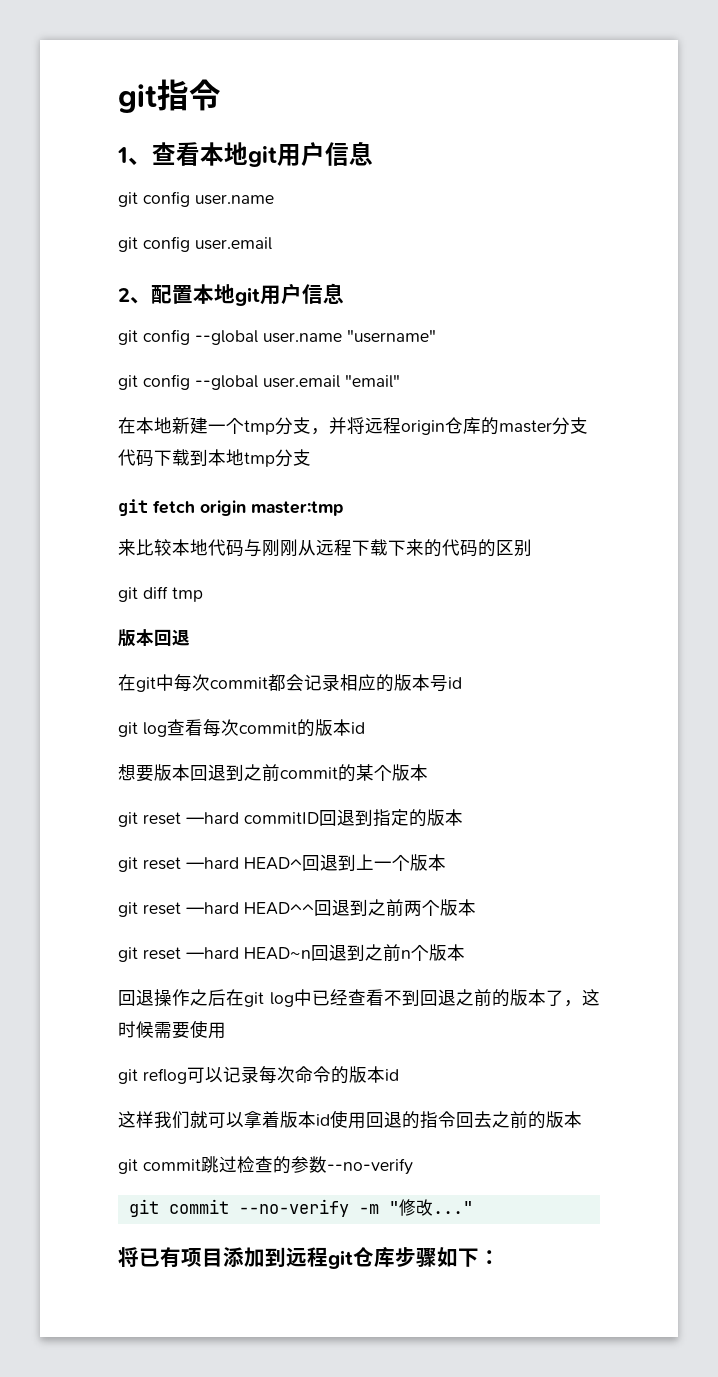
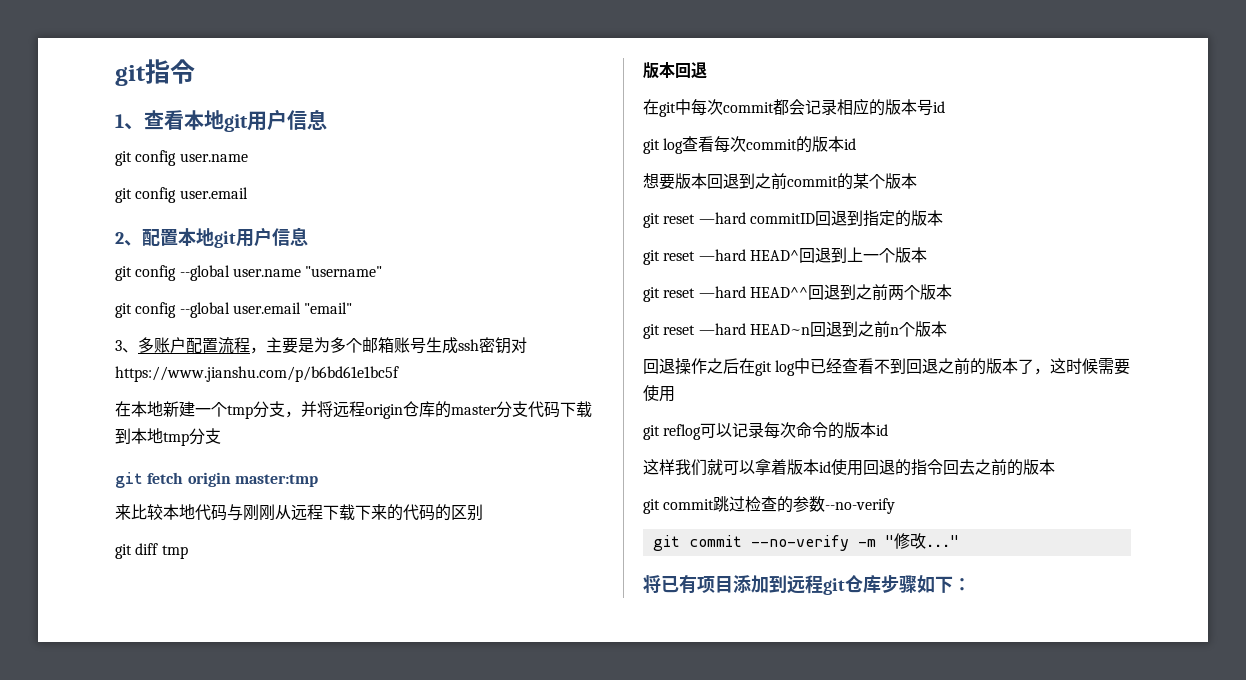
(400, 381) none -> [115,337,527,354] [115,366,399,382] // 3、多账户配置流程，主要是为多个邮箱账号生成ssh密钥对https://www.jianshu.com/p/b6bd61e1bc5f

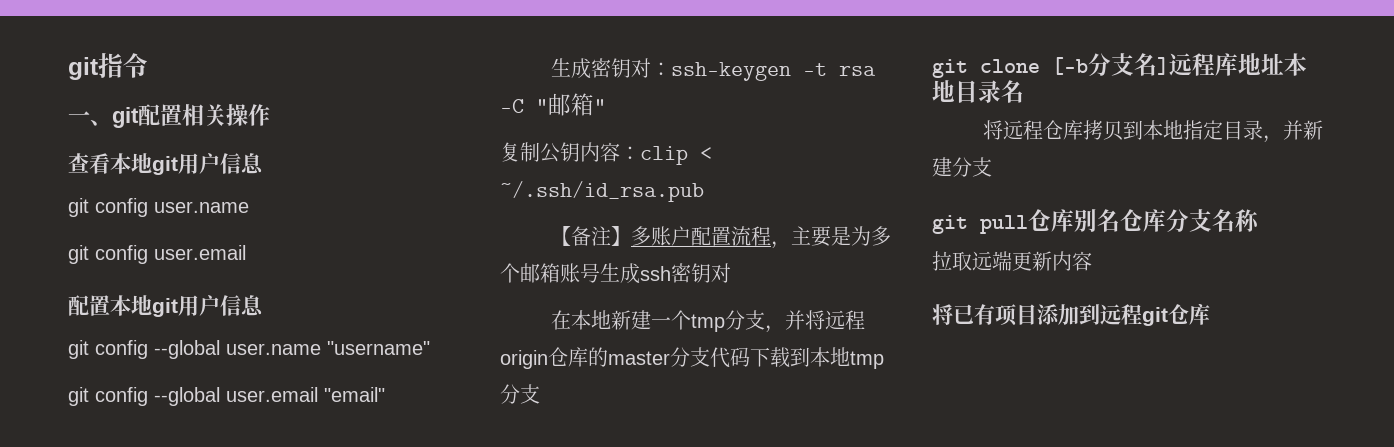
[115,114,144,130] 1、 -> [68,104,270,128] 一、git配置相关操作 //
[115,232,142,246] 2、 -> (246, 252) none
[115,340,138,353] 3、 -> [551,58,877,81] [500,93,606,116] [500,142,712,165] [500,181,704,202] [551,226,632,246] 生成密钥对：ssh-keygen -t rsa -C "邮箱" // 复制公钥内容：clip < ~/.ssh/id_rsa.pub // 【备注】
[115,366,399,382] https://www.jianshu.com/p/b6bd61e1bc5f -> (731, 273) none
[147,472,318,487] [115,504,483,521] [115,543,188,559] [643,62,707,79] [643,98,945,117] [643,136,857,154] [643,173,917,190] [643,210,943,228] [643,247,927,265] [643,284,952,302] [643,321,947,339] [643,358,1131,376] [643,385,675,402] [643,422,889,440] [643,459,1055,476] [643,496,896,514] [652,533,959,551] fetch origin master:tmp // 来比较本地代码与刚刚从远程下载下来的代码的区别 // git diff tmp // 版本回退 // 在git中每次commit都会记录相应的版本号id // git log查看每次commit的版本id // 想要版本回退到之前commit的某个版本 // git reset —hard commitID回退到指定的版本 // git reset —hard HEAD^回退到上一个版本 // git reset —hard HEAD^^回退到之前两个版本 // git reset —hard HEAD~n回退到之前n个版本 // 回退操作之后在git log中已经查看不到回退之前的版本了，这时候需要使用 // git reflog可以记录每次命令的版本id // 这样我们就可以拿着版本id使用回退的指令回去之前的版本 // git commit跳过检查的参数--no-verify // git commit --no-verify -m "修改..." -> [980,53,1307,76] [932,80,1024,103] [983,120,1324,143] [932,157,992,177] [932,209,1260,234] [932,251,1092,271] clone [-b分支名]远程库地址本地目录名 // 将远程仓库拷贝到本地指定目录，并新建分支 // git pull仓库别名仓库分支名称 // 拉取远端更新内容
[881,575,971,593] 步骤如下： -> (1210, 314) none

